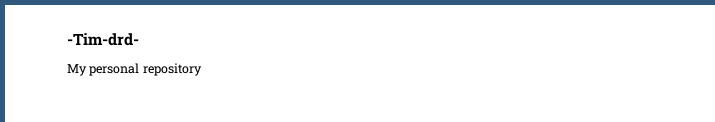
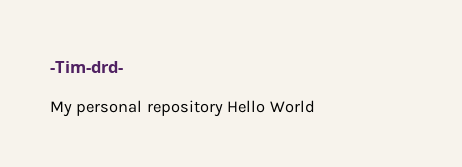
(202, 69) none -> [227,100,315,113] Hello World

